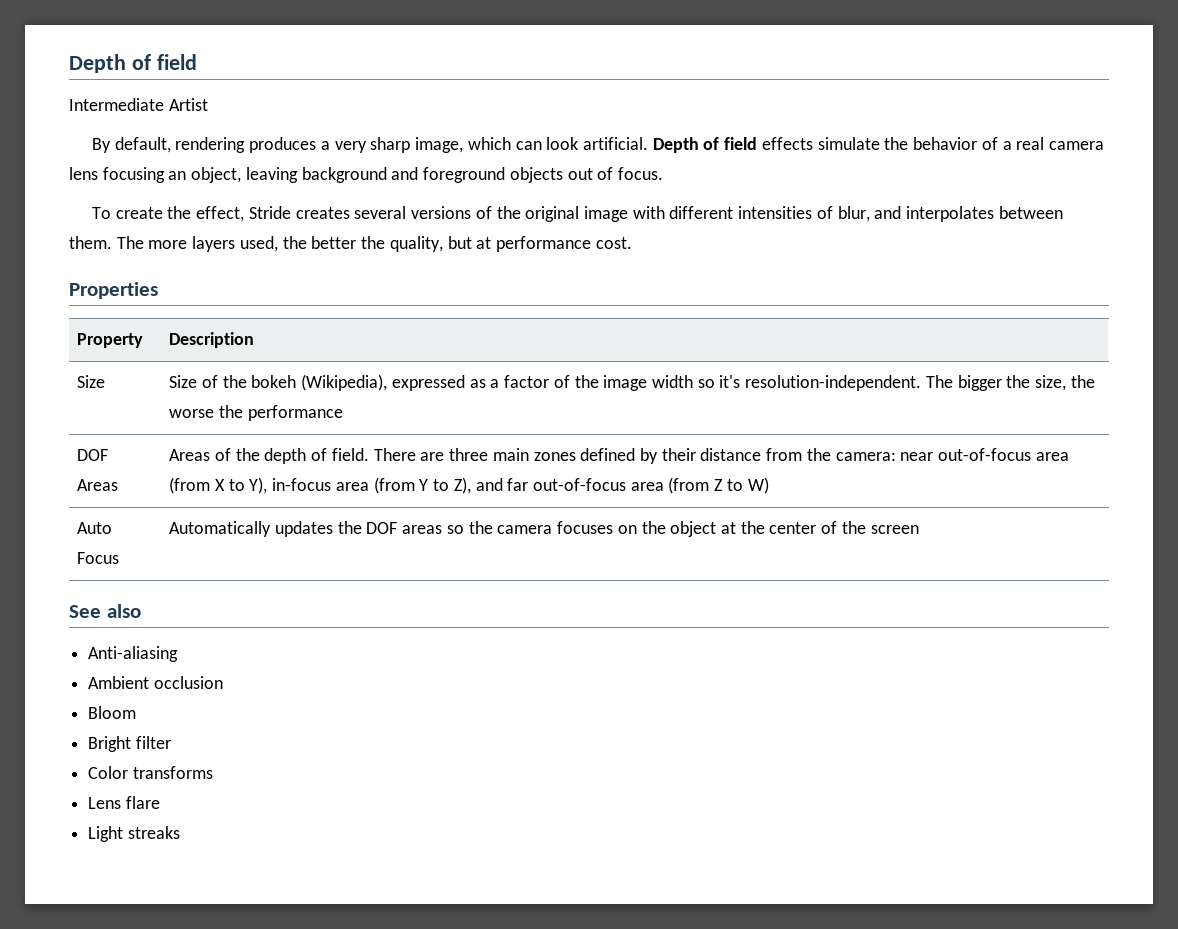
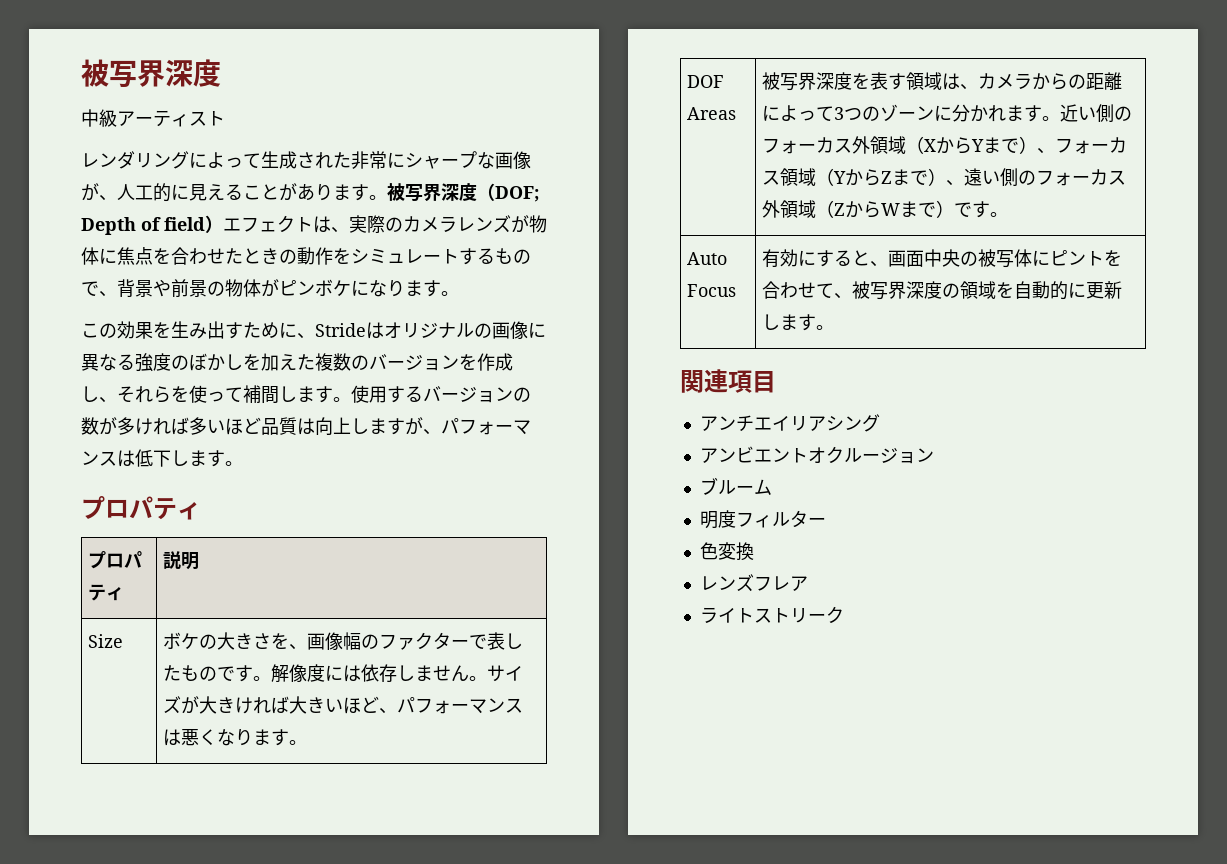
[69,54,197,73] [69,98,208,111] [92,137,1104,153] [69,167,663,183] [92,206,1063,222] [69,236,632,252] [69,282,158,299] [77,333,144,348] [169,332,255,348] [77,375,106,388] [169,374,1095,391] [169,405,343,421] [77,449,109,461] [77,479,119,491] [169,448,1069,464] [169,477,769,494] [77,522,113,534] [77,552,120,564] [169,521,919,537] [69,604,141,618] [88,646,179,662] [88,676,223,689] [88,706,137,719] [88,736,171,752] [88,766,213,779] [88,796,160,809] [88,826,180,842] Depth of field // Intermediate Artist // By default, rendering produces a very sharp image, which can look artificial. Depth of field effects simulate the behavior of a real camera lens focusing an object, leaving background and foreground objects out of focus. // To create the effect, Stride creates several versions of the original image with different intensities of blur, and interpolates between them. The more layers used, the better the quality, but at performance cost. // Properties // Property | Description // Size | Size of the bokeh (Wikipedia), expressed as a factor of the image width so it's resolution-independent. The bigger the size, the worse the performance // DOF Areas | Areas of the depth of field. There are three main zones defined by their distance from the camera: near out-of-focus area (from X to Y), in-focus area (from Y to Z), and far out-of-focus area (from Z to W) // Auto Focus | Automatically updates the DOF areas so the camera focuses on the object at the center of the screen // See also // Anti-aliasing // Ambient occlusion // Bloom // Bright filter // Color transforms // Lens flare // Light streaks -> [81,59,221,88] [81,109,225,127] [81,151,531,169] [81,183,539,202] [81,215,547,235] [81,247,531,265] [81,279,459,297] [81,321,546,339] [81,353,513,372] [81,385,531,404] [81,417,531,435] [81,449,243,467] [81,496,201,520] [88,551,143,569] [88,584,125,601] [163,551,200,570] [88,634,124,648] [163,632,524,650] [163,664,524,683] [163,696,524,714] [163,729,308,746] [687,75,725,88] [687,107,737,120] [762,72,1123,91] [762,104,1133,122] [762,136,1128,154] [762,168,1127,186] [762,200,1009,218] [687,252,728,265] [687,284,737,297] [762,249,1123,268] [762,281,1123,300] [762,314,835,331] [680,369,776,393] [699,414,880,432] [699,446,934,464] [699,477,772,495] [699,510,826,529] [699,542,754,561] [699,574,808,592] [699,606,844,624] 被写界深度 // 中級アーティスト // レンダリングによって生成された非常にシャープな画像が、人工的に見えることがあります。被写界深度（DOF; Depth of field）エフェクトは、実際のカメラレンズが物体に焦点を合わせたときの動作をシミュレートするもので、背景や前景の物体がピンボケになります。 // この効果を生み出すために、Strideはオリジナルの画像に異なる強度のぼかしを加えた複数のバージョンを作成し、それらを使って補間します。使用するバージョンの数が多ければ多いほど品質は向上しますが、パフォーマンスは低下します。 // プロパティ // プロパティ | 説明 // Size | ボケの大きさを、画像幅のファクターで表したものです。解像度には依存しません。サイズが大きければ大きいほど、パフォーマンスは悪くなります。 // DOF Areas | 被写界深度を表す領域は、カメラからの距離によって3つのゾーンに分かれます。近い側のフォーカス外領域（XからYまで）、フォーカス領域（YからZまで）、遠い側のフォーカス外領域（ZからWまで）です。 // Auto Focus | 有効にすると、画面中央の被写体にピントを合わせて、被写界深度の領域を自動的に更新します。 // 関連項目 // アンチエイリアシング // アンビエントオクルージョン // ブルーム // 明度フィルター // 色変換 // レンズフレア // ライトストリーク

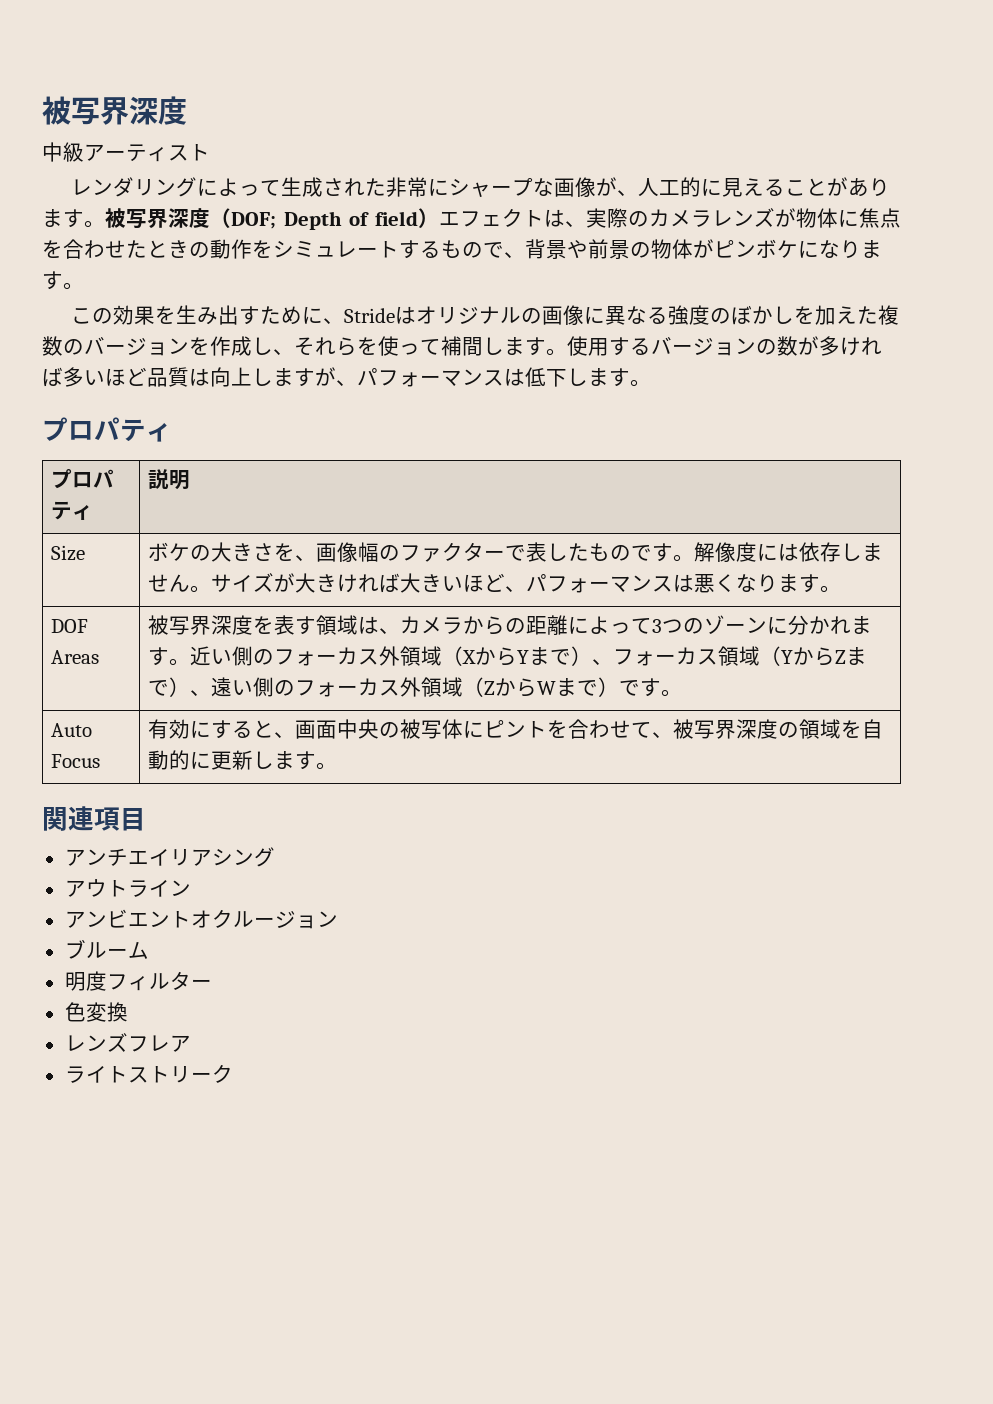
(880, 423) none -> [64,879,191,897] // アウトライン

